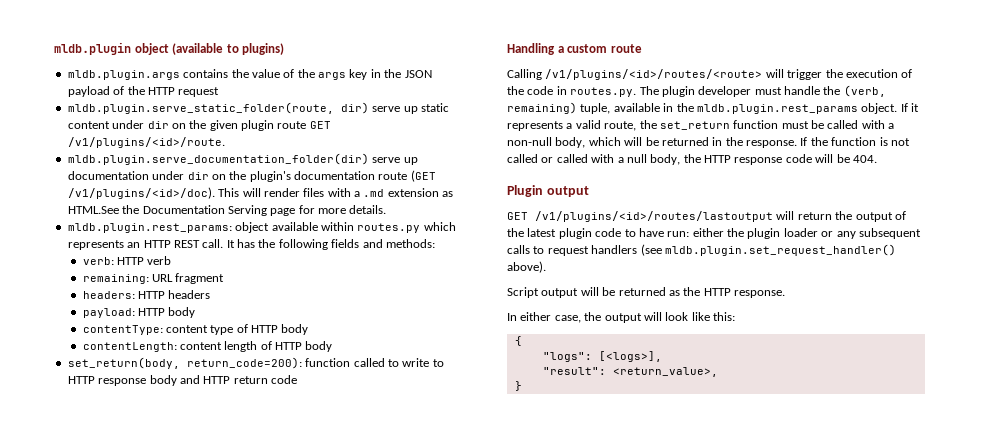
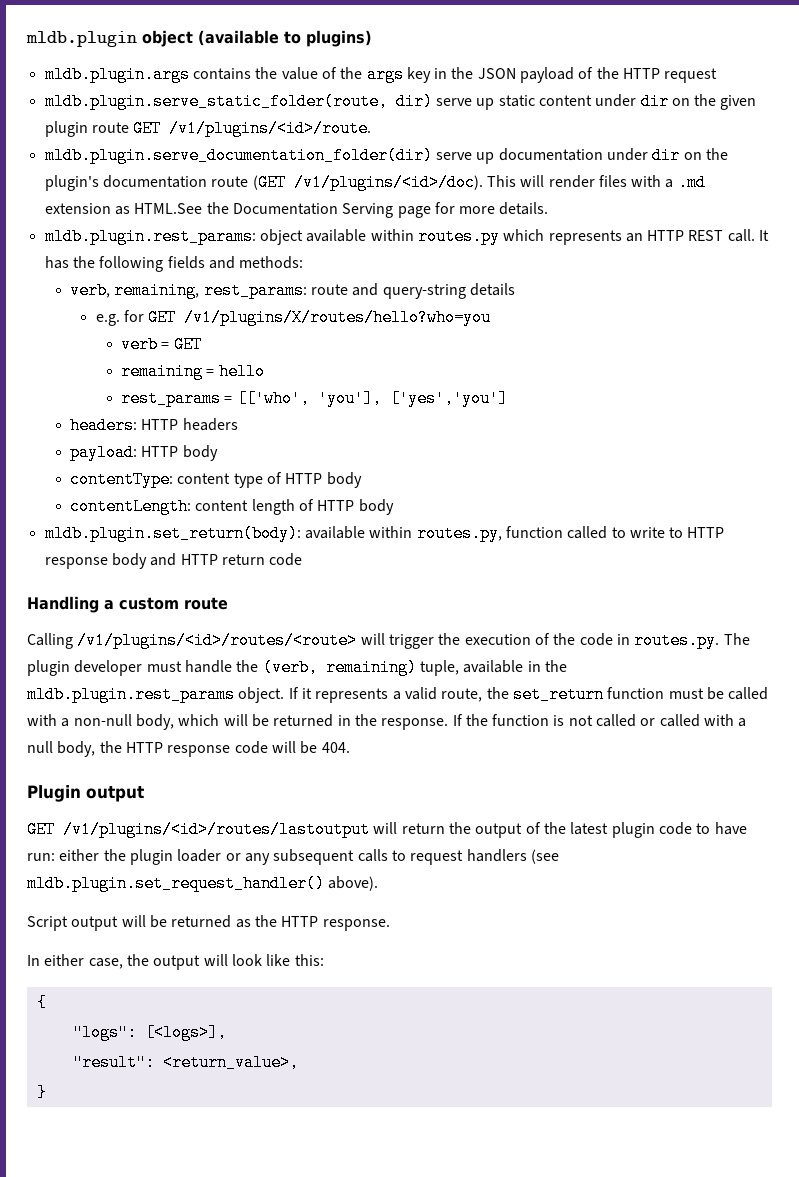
[82,256,172,265] [82,273,225,284] verb: HTTP verb // remaining: URL fragment -> [70,282,515,299] [95,309,492,326] [120,336,202,353] [120,363,265,380] [120,390,508,407] verb, remaining, rest_params: route and query-string details // e.g. for GET /v1/plugins/X/routes/hello?who=you // verb = GET // remaining = hello // rest_params = [['who', 'you'], ['yes','you']
[67,357,302,369] set_return(body, return_code=200): -> [44,525,502,542] mldb.plugin.set_return(body): available within routes.py,

